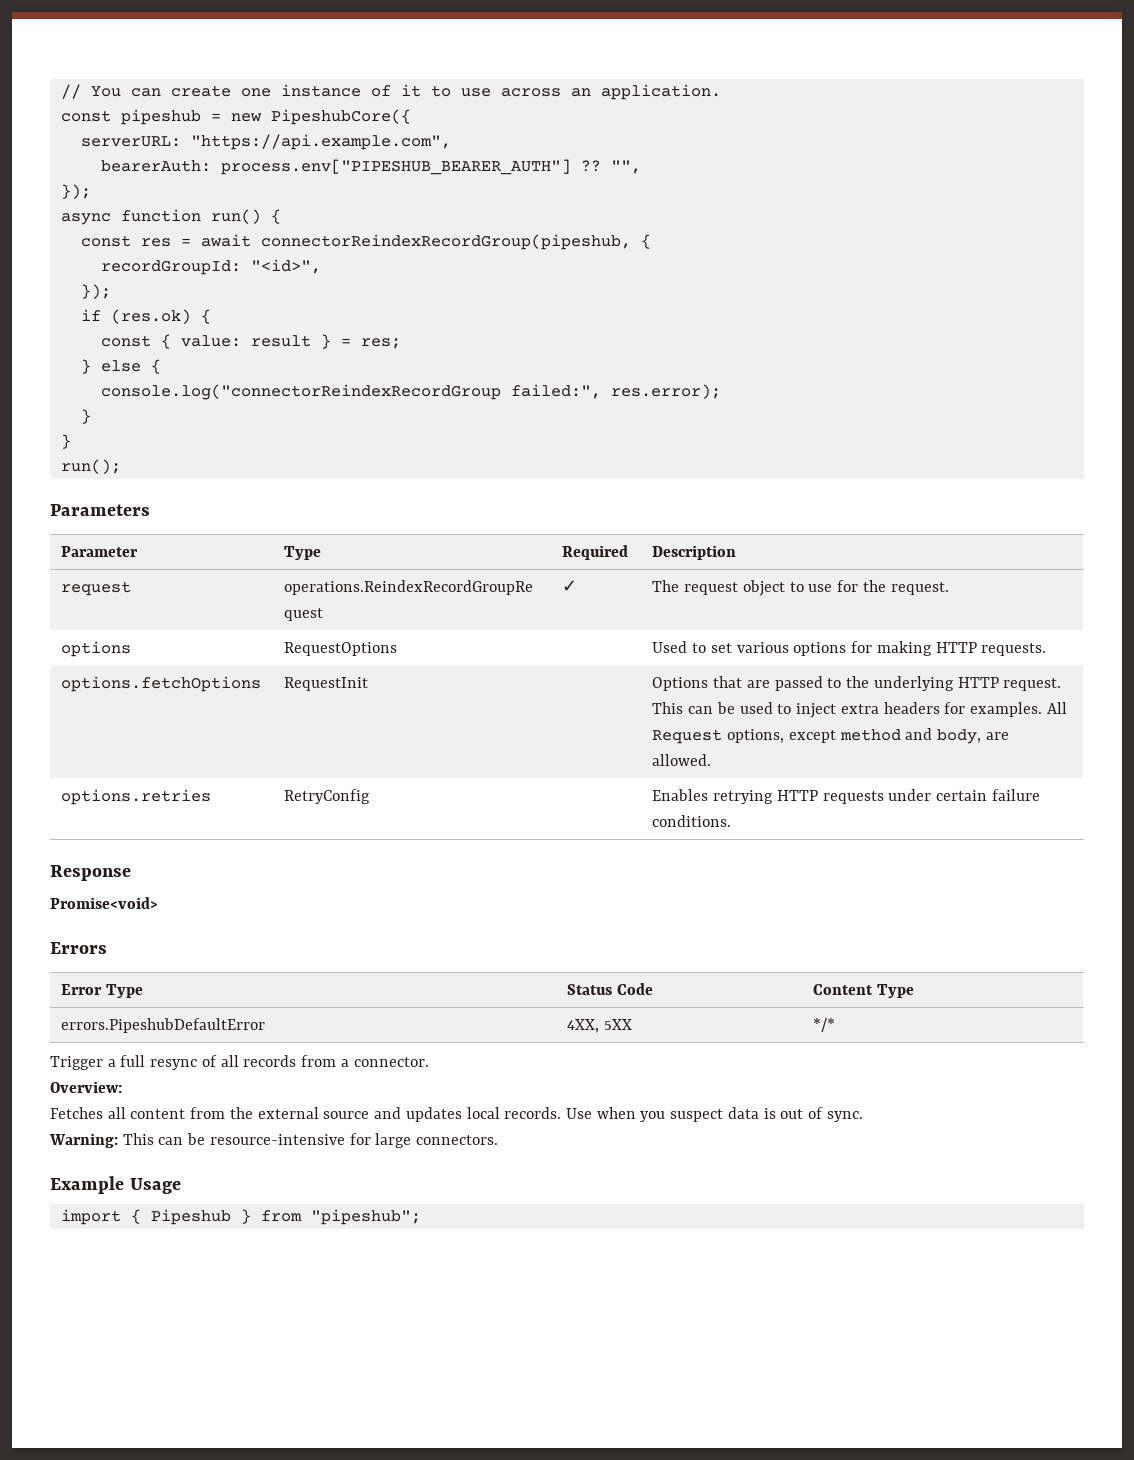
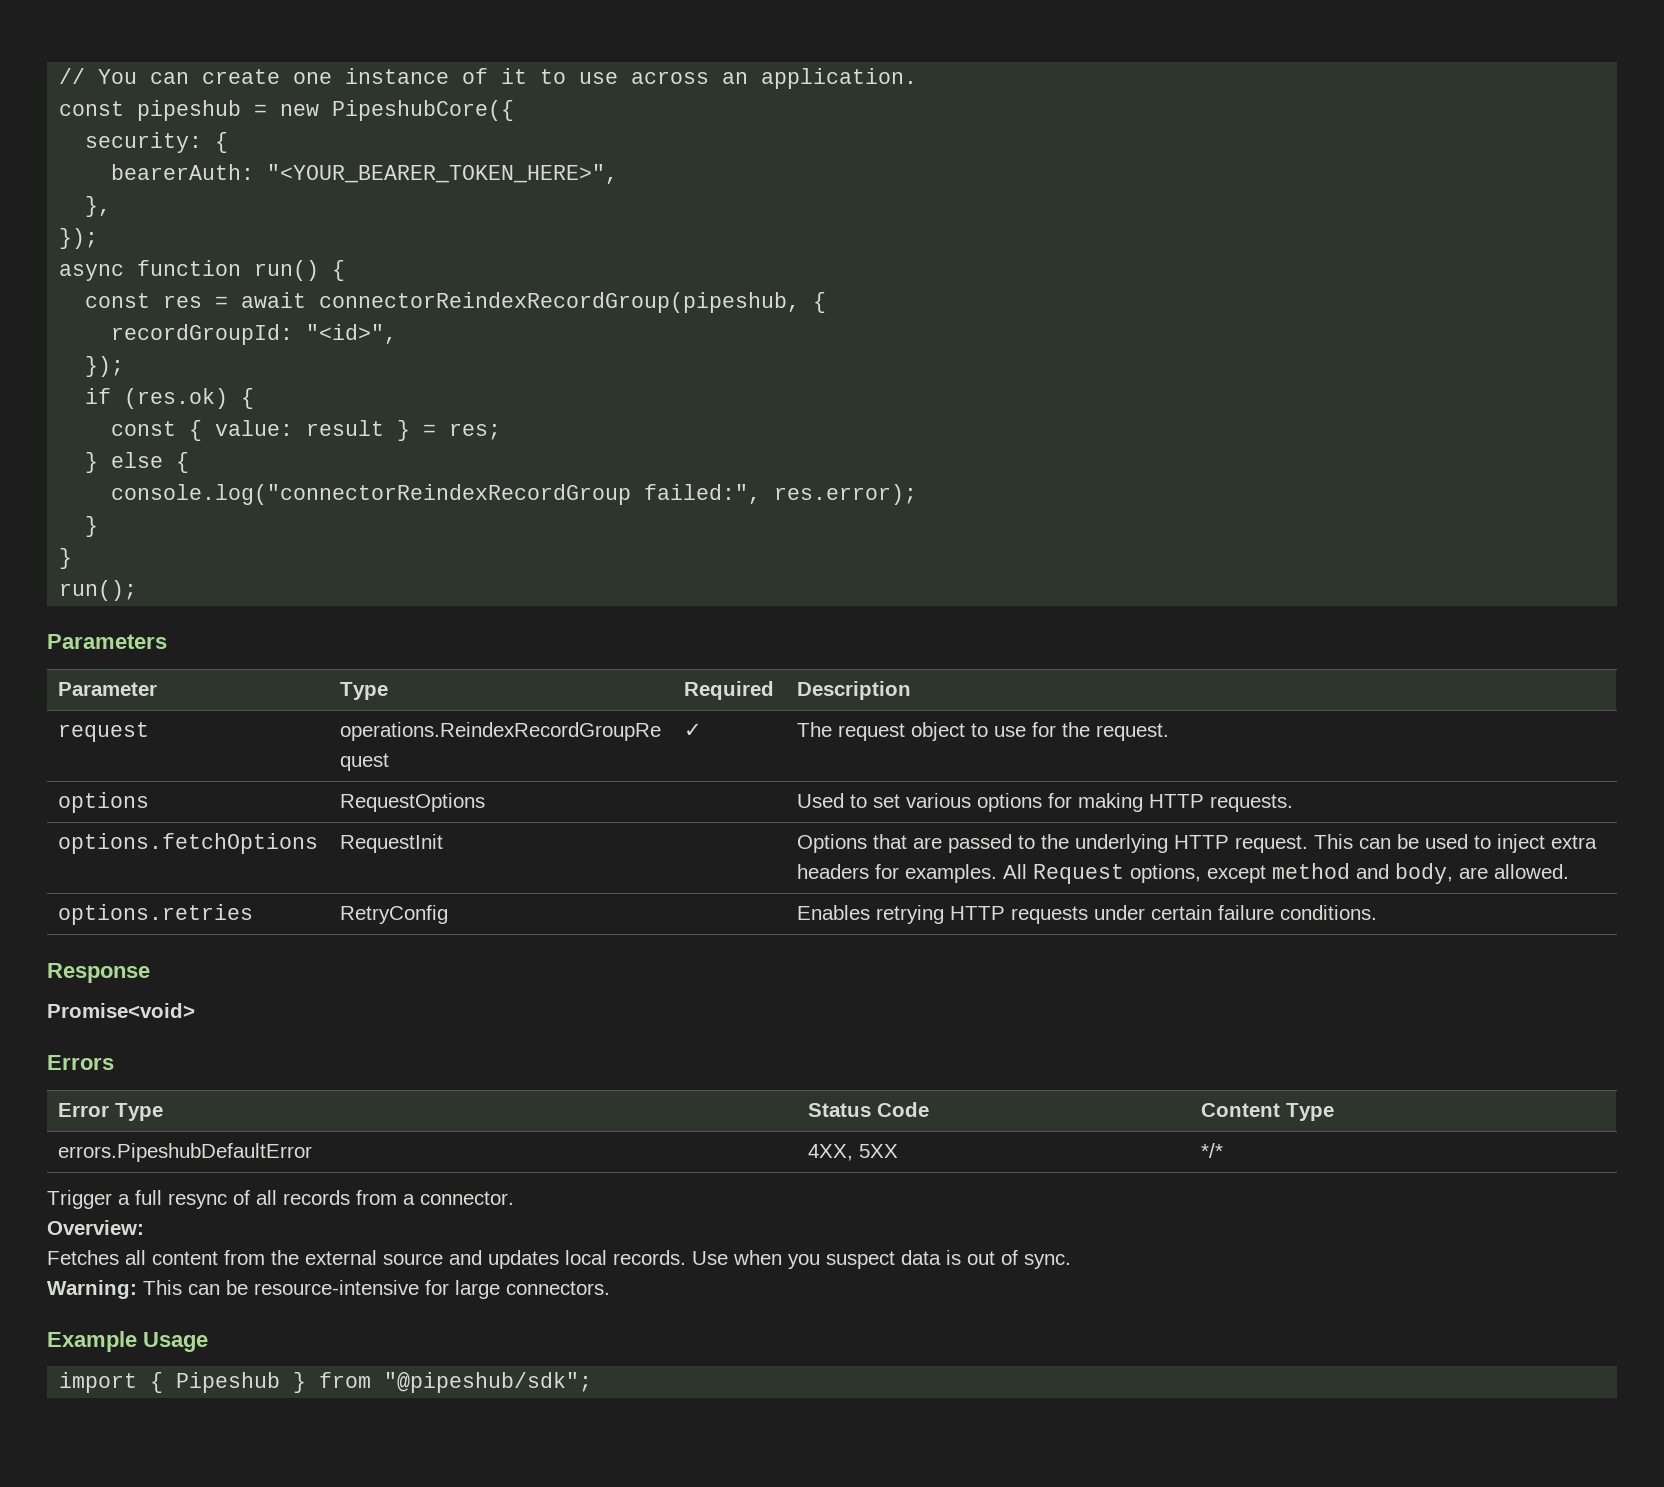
[80,134,451,150] serverURL: "https://api.example.com", -> [85,132,229,153] security: {
[220,159,641,175] process.env["PIPESHUB_BEARER_AUTH"] ?? "", -> [267,164,619,184] [85,196,112,217] "<YOUR_BEARER_TOKEN_HERE>", // },
[310,1209,421,1225] "pipeshub"; -> [384,1372,593,1393] "@pipeshub/sdk";

